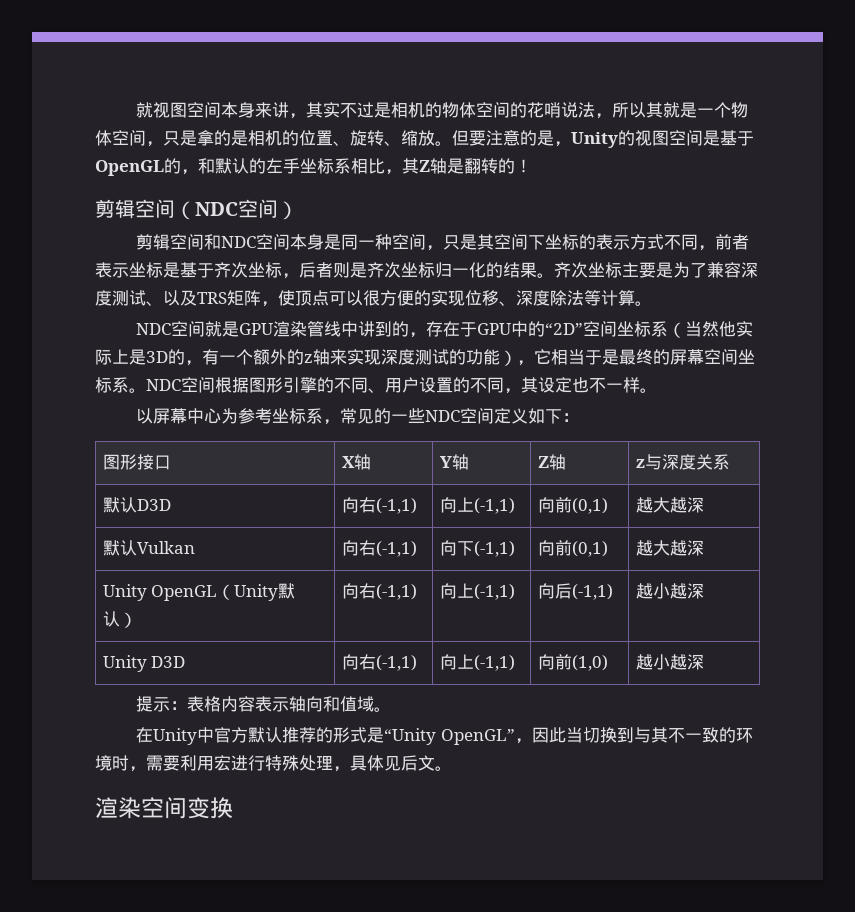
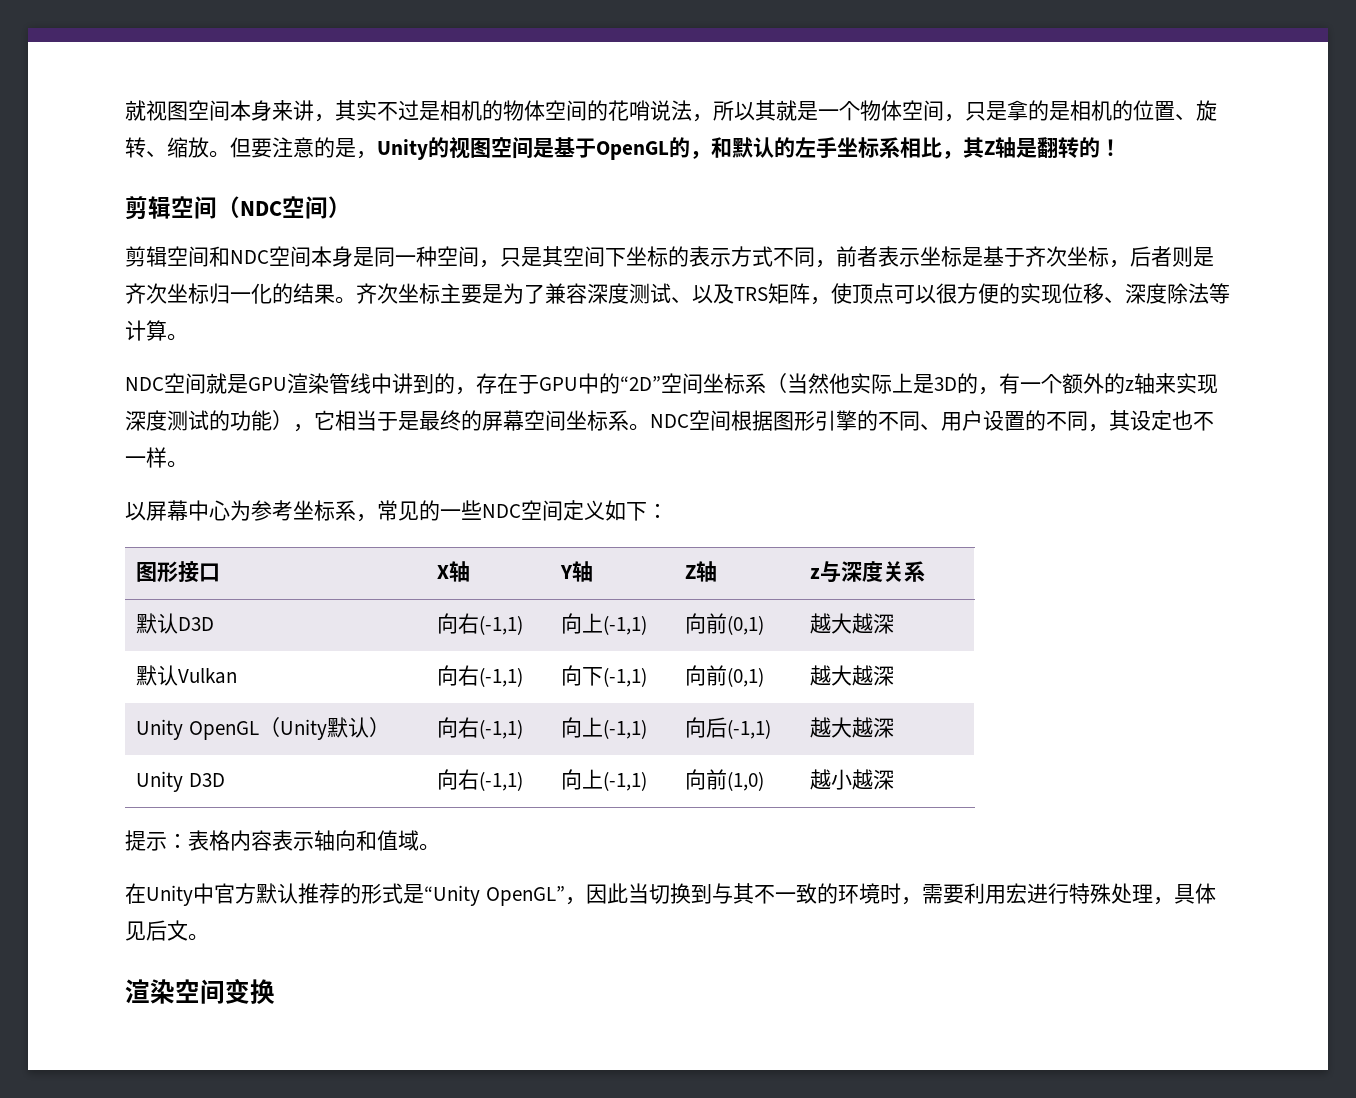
[652,583,670,599] 小 -> [831,717,853,738] 大

